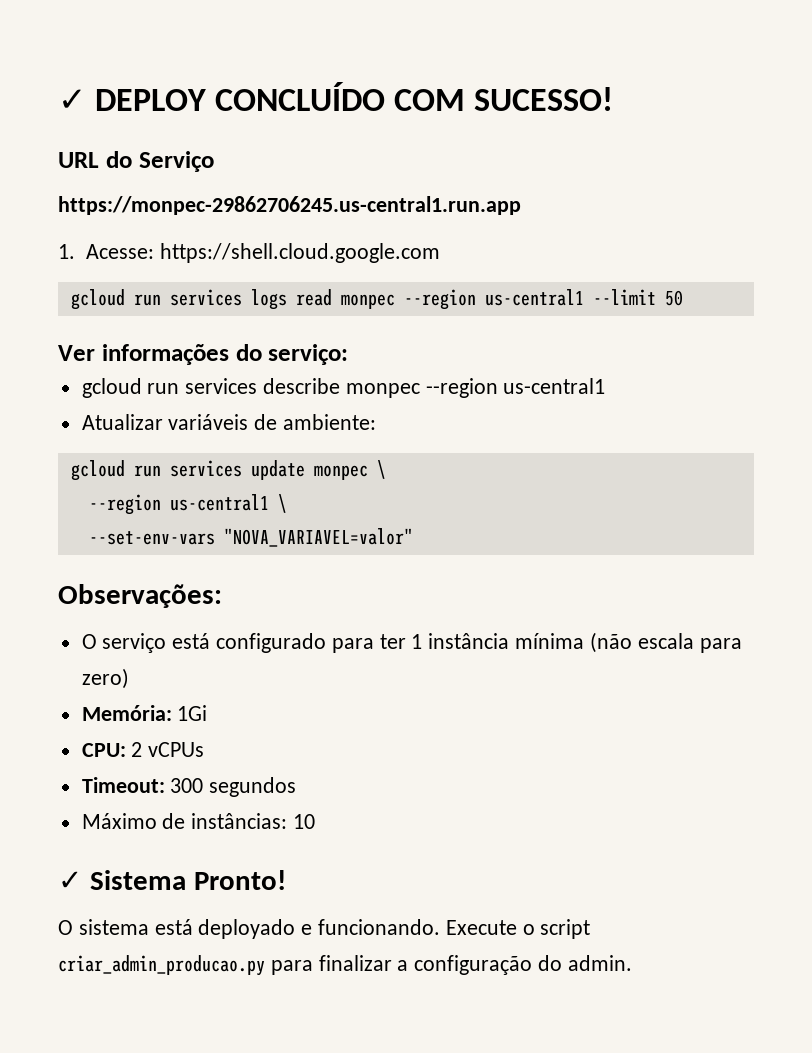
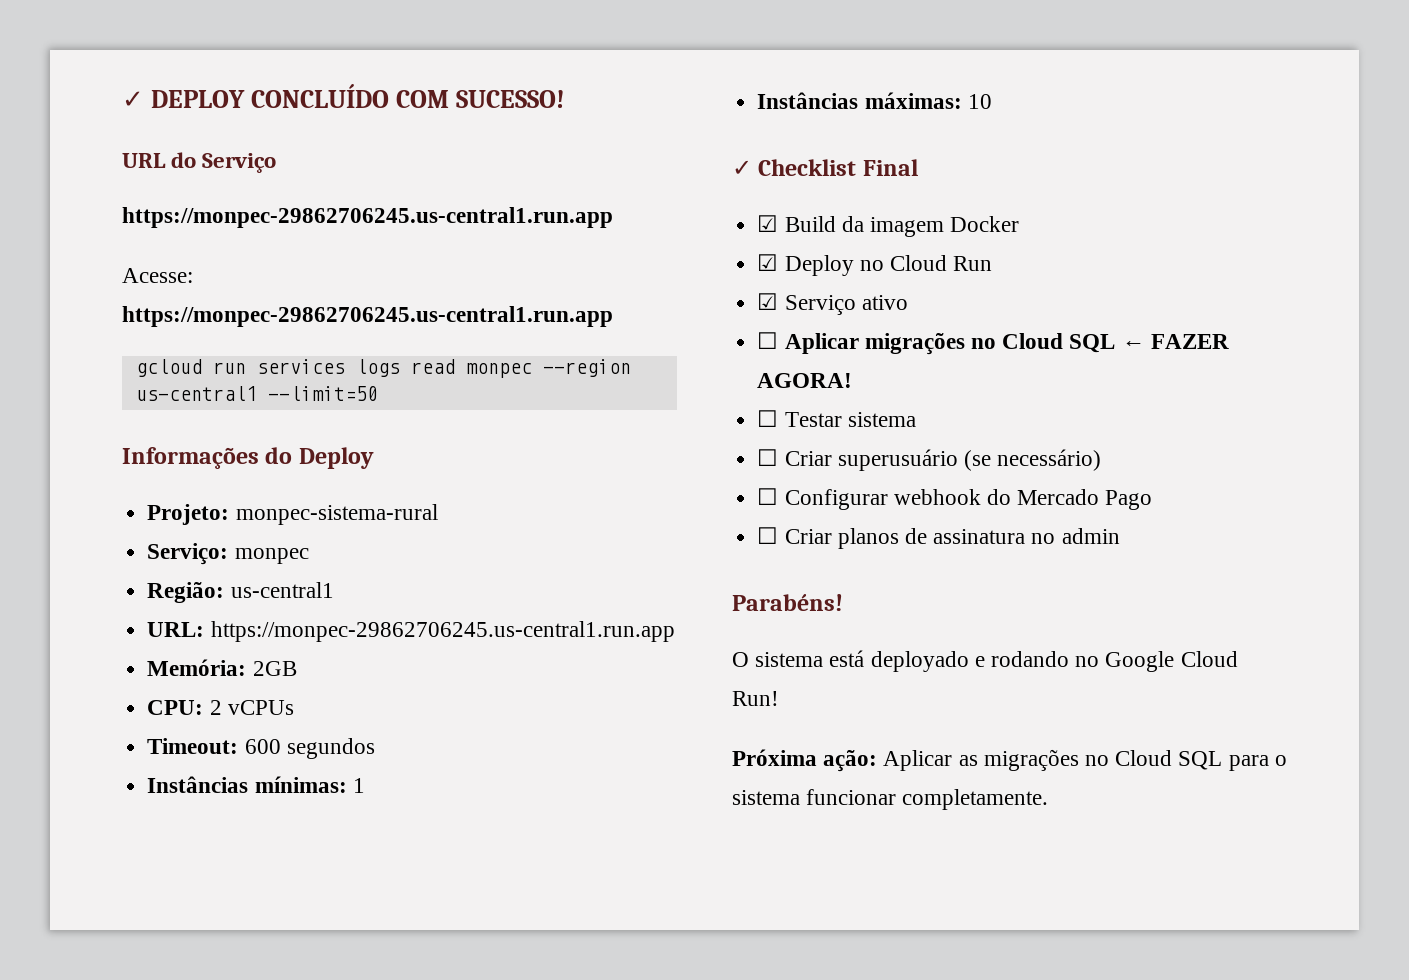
[58,243,440,263] 1. Acesse: https://shell.cloud.google.com -> [122,268,193,283] [122,306,613,327] Acesse: https://monpec-29862706245.us-central1.run.app
[592,289,683,306] [58,344,349,365] [81,378,498,398] --limit 50 // Ver informações do serviço: // gcloud run services describe monpec --region -> [267,386,378,401] [122,447,374,469] [147,504,438,525] [147,543,309,565] [147,582,225,603] --limit=50 // Informações do Deploy // Projeto: monpec-sistema-rural // Serviço: monpec // Região:
[81,414,377,430] [70,460,386,481] [88,494,287,515] [88,528,413,547] [58,584,222,608] [81,632,742,653] [81,668,129,689] Atualizar variáveis de ambiente: // gcloud run services update monpec \ // --region us-central1 \ // --set-env-vars "NOVA_VARIAVEL=valor" // Observações: // O serviço está configurado para ter 1 instância mínima (não escala para zero) -> [147,621,675,642] URL: https://monpec-29862706245.us-central1.run.app
[177,705,208,721] 1Gi -> [252,661,297,676] 2GB
[170,778,204,793] 300 -> [244,739,281,754] 600
[81,813,316,829] [58,870,286,890] Máximo de instâncias: 10 // ✓ Sistema Pronto! -> [147,776,365,793] [757,92,992,109] [732,159,918,176] [757,215,1020,237] [757,254,993,276] [757,293,908,315] [757,332,1229,355] [757,373,853,388] [757,410,916,427] [757,449,1102,471] [757,488,1153,510] [757,527,1120,549] [732,594,843,611] Instâncias mínimas: 1 // Instâncias máximas: 10 // ✓ Checklist Final // ☑ Build da imagem Docker // ☑ Deploy no Cloud Run // ☑ Serviço ativo // ☐ Aplicar migrações no Cloud SQL ← FAZER AGORA! // ☐ Testar sistema // ☐ Criar superusuário (se necessário) // ☐ Configurar webhook do Mercado Pago // ☐ Criar planos de assinatura no admin // Parabéns!
[318,919,591,939] [58,955,632,976] funcionando. Execute o script criar_admin_producao.py para finalizar a configuração do admin. -> [991,651,1238,672] [732,691,779,706] [732,749,1287,772] [732,789,1049,810] rodando no Google Cloud Run! // Próxima ação: Aplicar as migrações no Cloud SQL para o sistema funcionar completamente.

